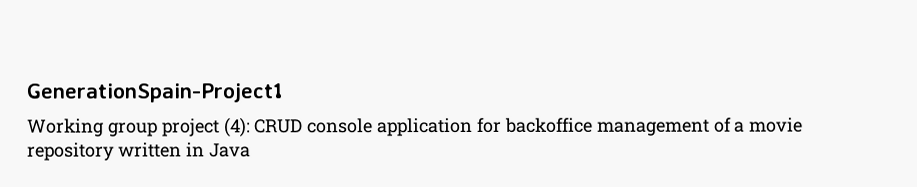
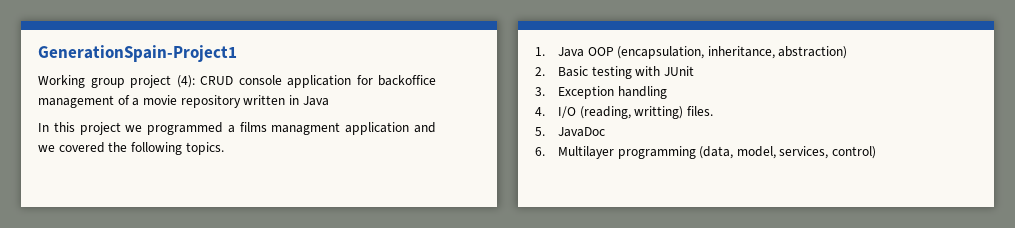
(251, 150) none -> [38,122,436,135] [38,142,224,155] [535,46,848,59] [535,66,694,79] [535,86,667,99] [535,106,713,119] [535,127,605,137] [535,146,877,159] // In this project we programmed a films managment application and we covered the following topics. // 1. Java OOP (encapsulation, inheritance, abstraction) // 2. Basic testing with JUnit // 3. Exception handling // 4. I/O (reading, writting) files. // 5. JavaDoc // 6. Multilayer programming (data, model, services, control)

